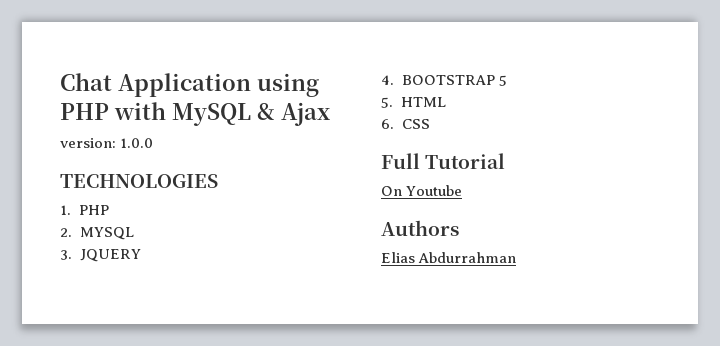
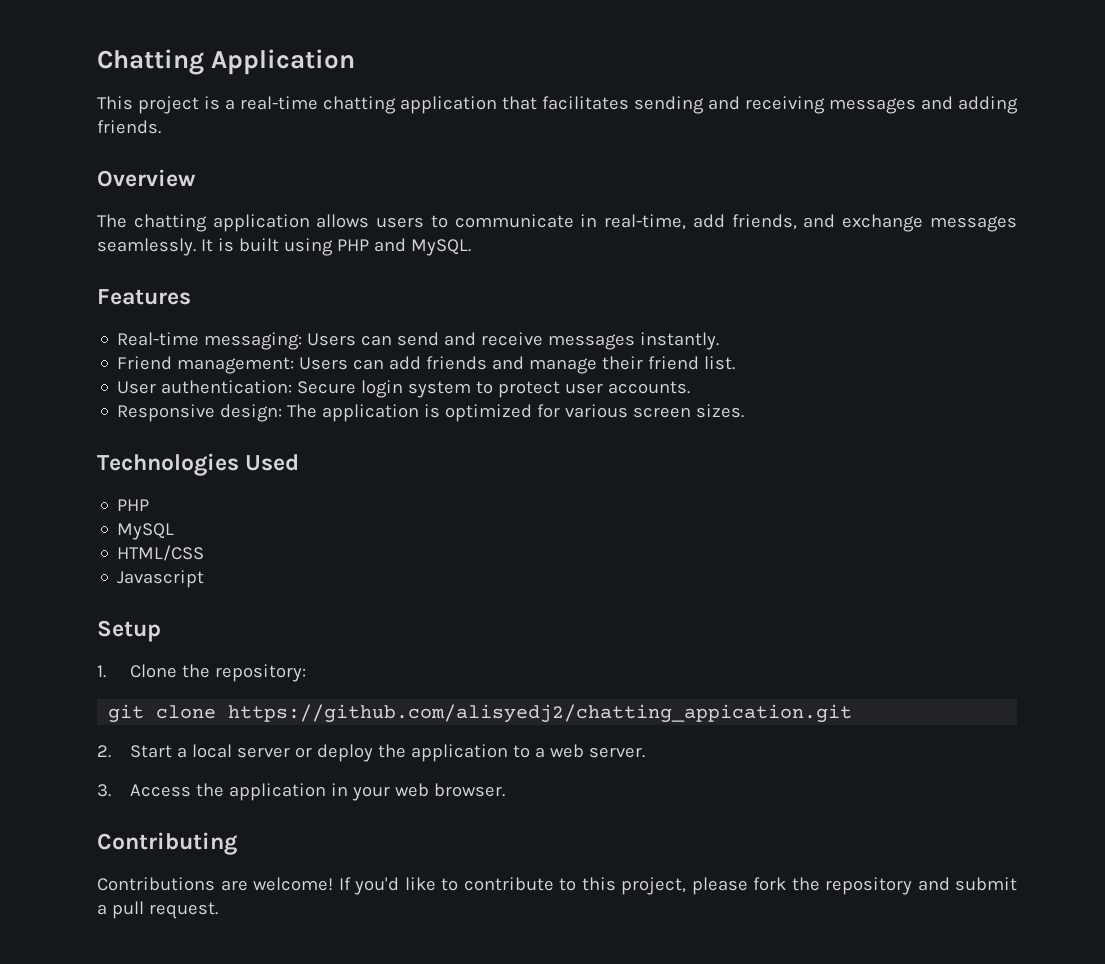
[60,73,112,91] Chat -> [97,49,204,75] Chatting
[257,73,319,97] [60,102,330,126] [60,138,154,148] [60,174,218,188] [60,205,109,215] [60,227,134,240] [60,249,141,262] [381,75,507,86] [381,97,446,108] [381,119,430,129] [381,153,506,169] [381,185,463,196] [381,220,459,236] [381,252,517,263] using PHP with MySQL & Ajax // version: 1.0.0 // TECHNOLOGIES // 1. PHP // 2. MYSQL // 3. JQUERY // 4. BOOTSTRAP 5 // 5. HTML // 6. CSS // Full Tutorial // On Youtube // Authors // Elias Abdurrahman -> [97,96,1018,114] [97,120,161,134] [97,169,196,187] [97,214,1017,232] [97,238,471,256] [97,289,191,305] [117,332,720,350] [117,356,736,374] [117,380,691,398] [117,404,745,422] [97,453,300,476] [117,499,150,511] [117,523,175,540] [117,545,205,561] [117,570,205,588] [97,620,161,642] [97,664,307,682] [108,704,853,723] [97,744,646,762] [97,783,506,801] [97,832,237,855] [97,877,1017,895] [97,901,218,919] // This project is a real-time chatting application that facilitates sending and receiving messages and adding friends. // Overview // The chatting application allows users to communicate in real-time, add friends, and exchange messages seamlessly. It is built using PHP and MySQL. // Features // Real-time messaging: Users can send and receive messages instantly. // Friend management: Users can add friends and manage their friend list. // User authentication: Secure login system to protect user accounts. // Responsive design: The application is optimized for various screen sizes. // Technologies Used // PHP // MySQL // HTML/CSS // Javascript // Setup // 1. Clone the repository: // git clone https://github.com/alisyedj2/chatting_appication.git // 2. Start a local server or deploy the application to a web server. // 3. Access the application in your web browser. // Contributing // Contributions are welcome! If you'd like to contribute to this project, please fork the repository and submit a pull request.

